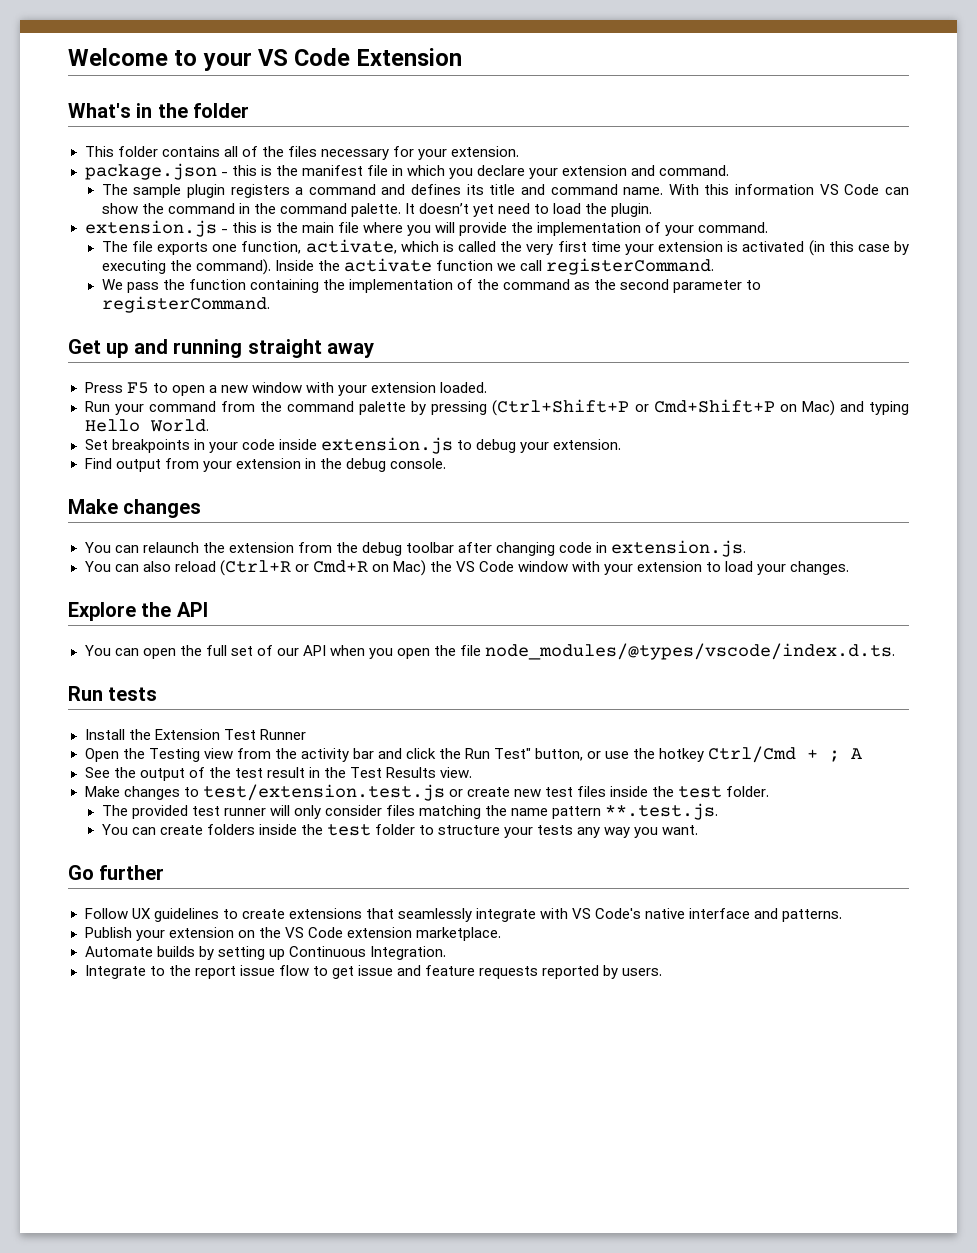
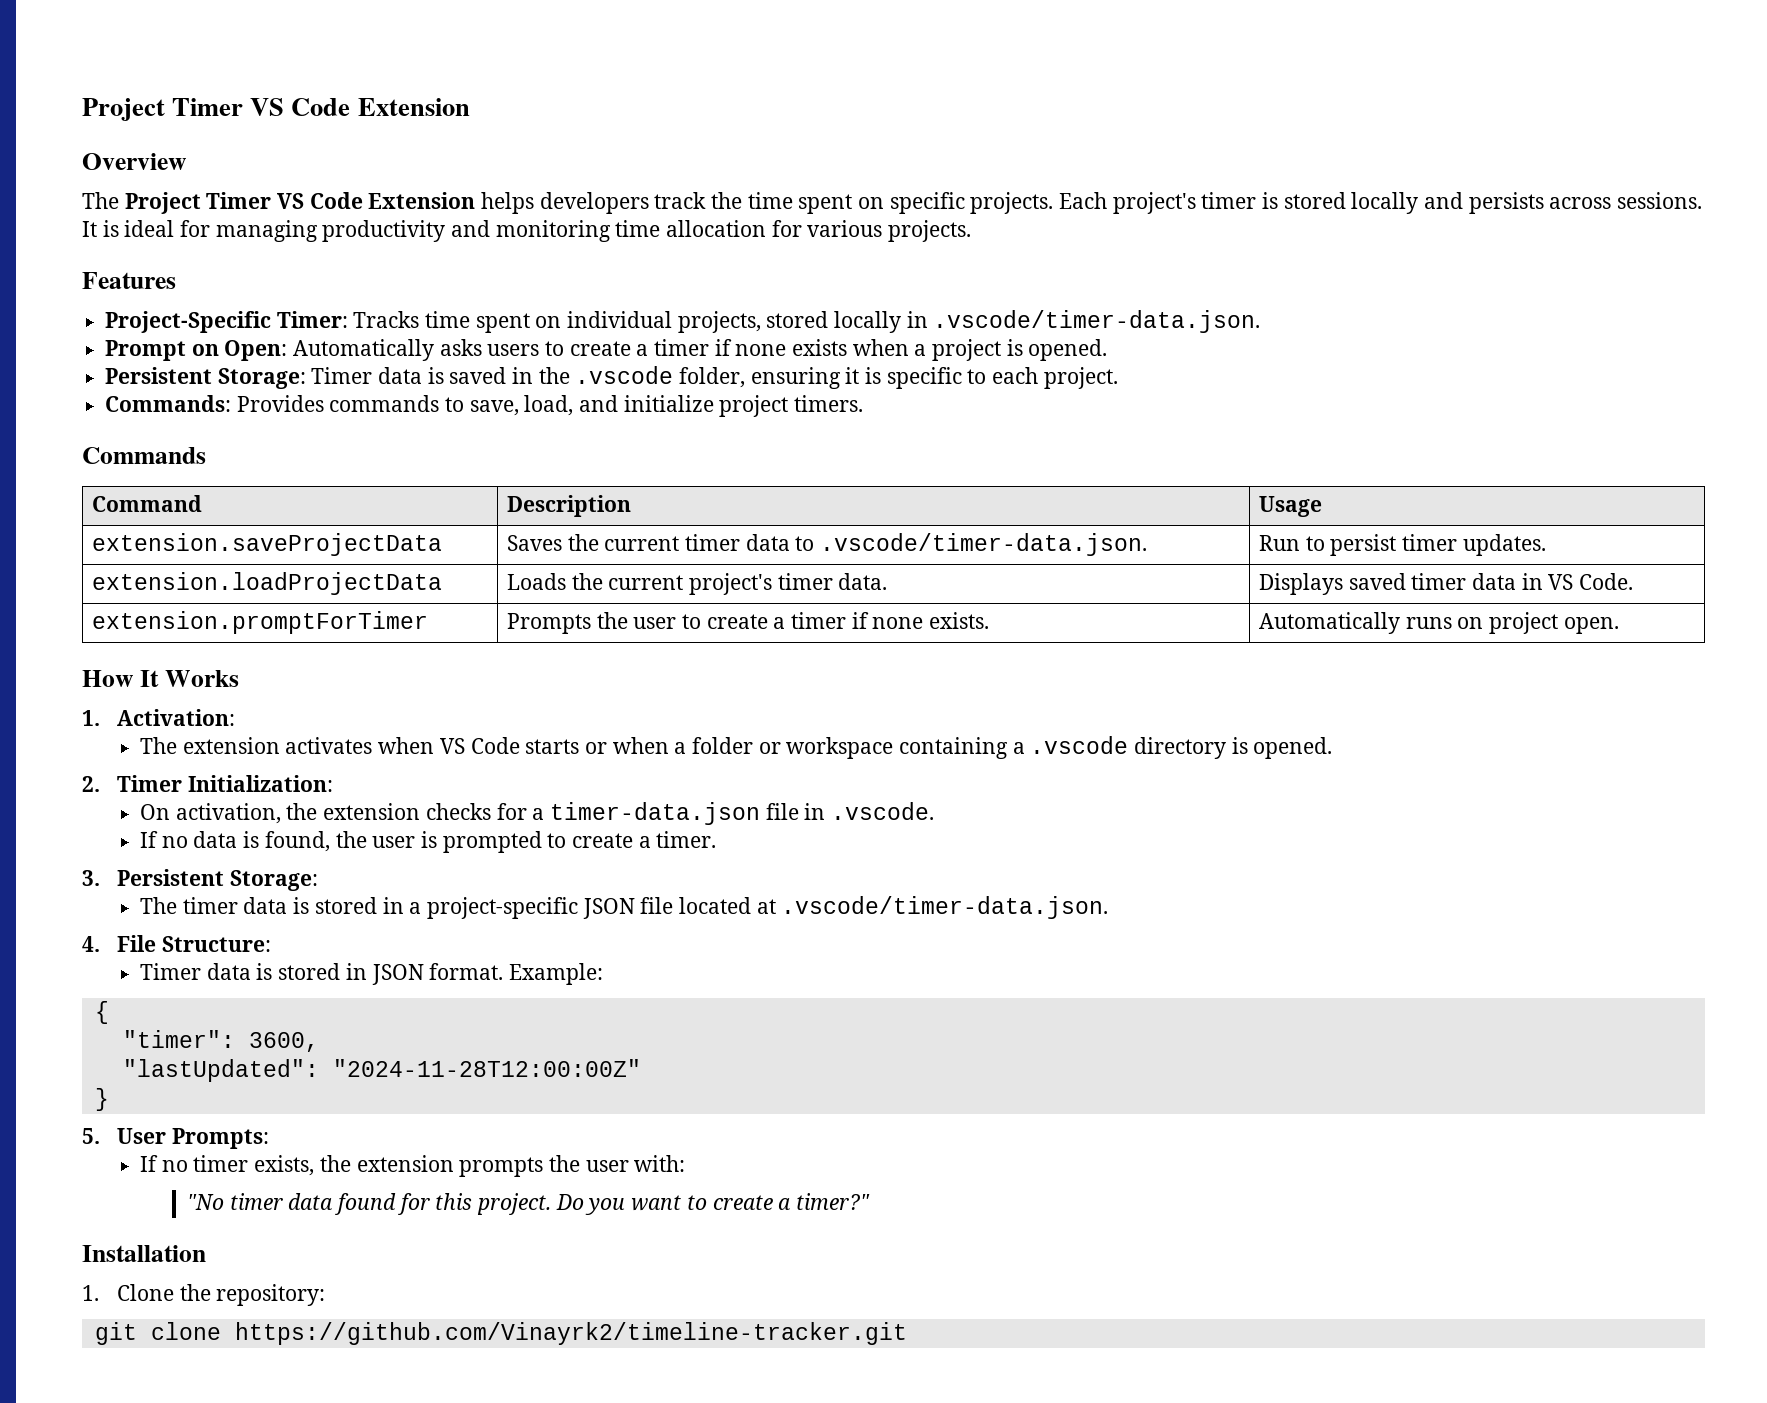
[68,48,252,71] Welcome to your -> [82,98,244,121] Project Timer
[68,103,250,118] [84,146,519,160] [84,163,730,180] [101,184,909,198] [101,203,653,217] [84,220,769,237] [101,239,909,256] [101,258,715,275] [101,279,762,293] [101,296,270,313] [68,339,374,358] [84,382,488,396] [84,399,910,416] [84,419,209,432] [84,437,622,454] [84,458,446,472] [68,499,202,518] [84,540,747,557] [84,560,850,576] [68,602,208,621] [84,643,896,660] [68,686,158,701] [84,729,306,740] [84,746,863,763] [84,767,473,781] [84,784,770,801] [101,803,719,820] [101,824,699,838] [68,865,165,880] [84,908,843,922] [84,927,501,941] [84,946,446,960] [84,965,663,979] What's in the folder // This folder contains all of the files necessary for your extension. // package.json - this is the manifest file in which you declare your extension and command. // The sample plugin registers a command and defines its title and command name. With this information VS Code can show the command in the command palette. It doesn’t yet need to load the plugin. // extension.js - this is the main file where you will provide the implementation of your command. // The file exports one function, activate, which is called the very first time your extension is activated (in this case by executing the command). Inside the activate function we call registerCommand. // We pass the function containing the implementation of the command as the second parameter to registerCommand. // Get up and running straight away // Press F5 to open a new window with your extension loaded. // Run your command from the command palette by pressing (Ctrl+Shift+P or Cmd+Shift+P on Mac) and typing Hello World. // Set breakpoints in your code inside extension.js to debug your extension. // Find output from your extension in the debug console. // Make changes // You can relaunch the extension from the debug toolbar after changing code in extension.js. // You can also reload (Ctrl+R or Cmd+R on Mac) the VS Code window with your extension to load your changes. // Explore the API // You can open the full set of our API when you open the file node_modules/@types/vscode/index.d.ts. // Run tests // Install the Extension Test Runner // Open the Testing view from the activity bar and click the Run Test" button, or use the hotkey Ctrl/Cmd + ; A // See the output of the test result in the Test Results view. // Make changes to test/extension.test.js or create new test files inside the test folder. // The provided test runner will only consider files matching the name pattern **.test.js. // You can create folders inside the test folder to structure your tests any way you want. // Go further // Follow UX guidelines to create extensions that seamlessly integrate with VS Code's native interface and patterns. // Publish your extension on the VS Code extension marketplace. // Automate builds by setting up Continuous Integration. // Integrate to the report issue flow to get issue and feature requests reported by users. -> [82,153,187,170] [82,192,1703,214] [82,220,972,242] [82,272,176,289] [105,310,1261,333] [105,339,1108,361] [105,366,1118,389] [105,395,864,417] [82,447,206,464] [91,495,202,512] [506,495,631,517] [1258,496,1322,517] [91,533,442,556] [506,533,1147,556] [1258,534,1546,556] [91,572,442,595] [506,573,888,595] [1258,573,1633,595] [91,611,428,634] [506,612,989,634] [1258,612,1619,634] [82,670,239,687] [82,709,236,726] [140,736,1333,759] [82,775,333,792] [140,802,934,825] [140,831,717,853] [82,869,318,891] [140,896,1109,919] [82,935,271,952] [140,963,603,985] [94,1001,109,1024] [122,1030,319,1052] [122,1059,641,1082] [94,1088,109,1111] [82,1128,269,1149] [140,1155,686,1177] [187,1193,870,1215] [82,1245,206,1262] [82,1284,326,1306] [94,1322,907,1345] Overview // The Project Timer VS Code Extension helps developers track the time spent on specific projects. Each project's timer is stored locally and persists across sessions. It is ideal for managing productivity and monitoring time allocation for various projects. // Features // Project-Specific Timer: Tracks time spent on individual projects, stored locally in .vscode/timer-data.json. // Prompt on Open: Automatically asks users to create a timer if none exists when a project is opened. // Persistent Storage: Timer data is saved in the .vscode folder, ensuring it is specific to each project. // Commands: Provides commands to save, load, and initialize project timers. // Commands // Command | Description | Usage // extension.saveProjectData | Saves the current timer data to .vscode/timer-data.json. | Run to persist timer updates. // extension.loadProjectData | Loads the current project's timer data. | Displays saved timer data in VS Code. // extension.promptForTimer | Prompts the user to create a timer if none exists. | Automatically runs on project open. // How It Works // 1. Activation: // The extension activates when VS Code starts or when a folder or workspace containing a .vscode directory is opened. // 2. Timer Initialization: // On activation, the extension checks for a timer-data.json file in .vscode. // If no data is found, the user is prompted to create a timer. // 3. Persistent Storage: // The timer data is stored in a project-specific JSON file located at .vscode/timer-data.json. // 4. File Structure: // Timer data is stored in JSON format. Example: // { // "timer": 3600, // "lastUpdated": "2024-11-28T12:00:00Z" // } // 5. User Prompts: // If no timer exists, the extension prompts the user with: // "No timer data found for this project. Do you want to create a timer?" // Installation // 1. Clone the repository: // git clone https://github.com/Vinayrk2/timeline-tracker.git

